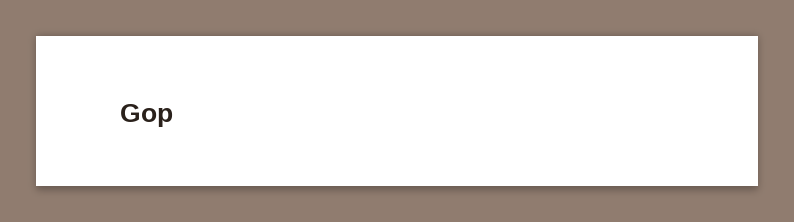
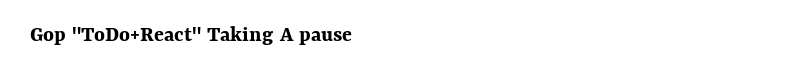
(173, 115) none -> [72,26,352,45] "ToDo+React" Taking A pause

